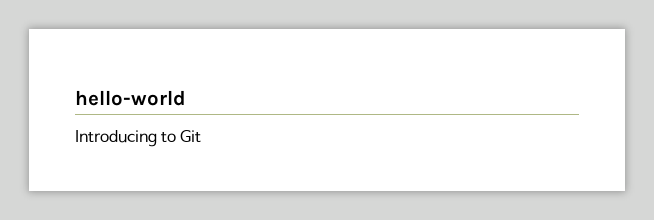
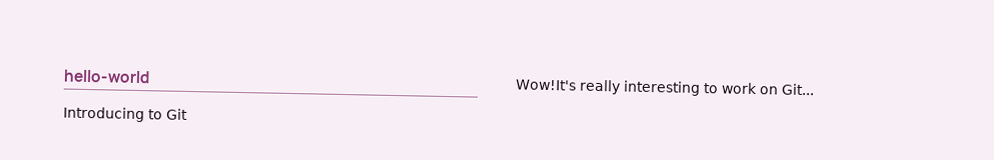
(202, 136) none -> [515,79,814,96] // Wow!It's really interesting to work on Git...

